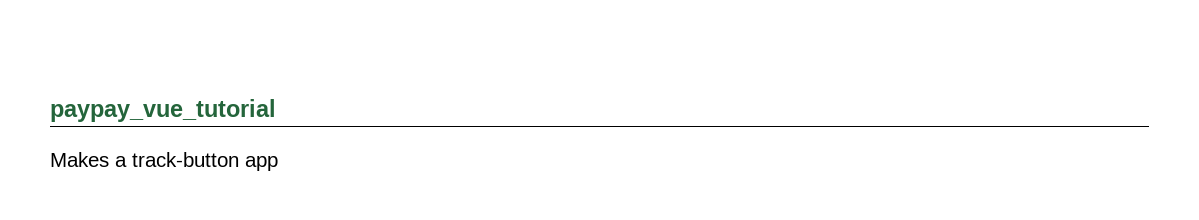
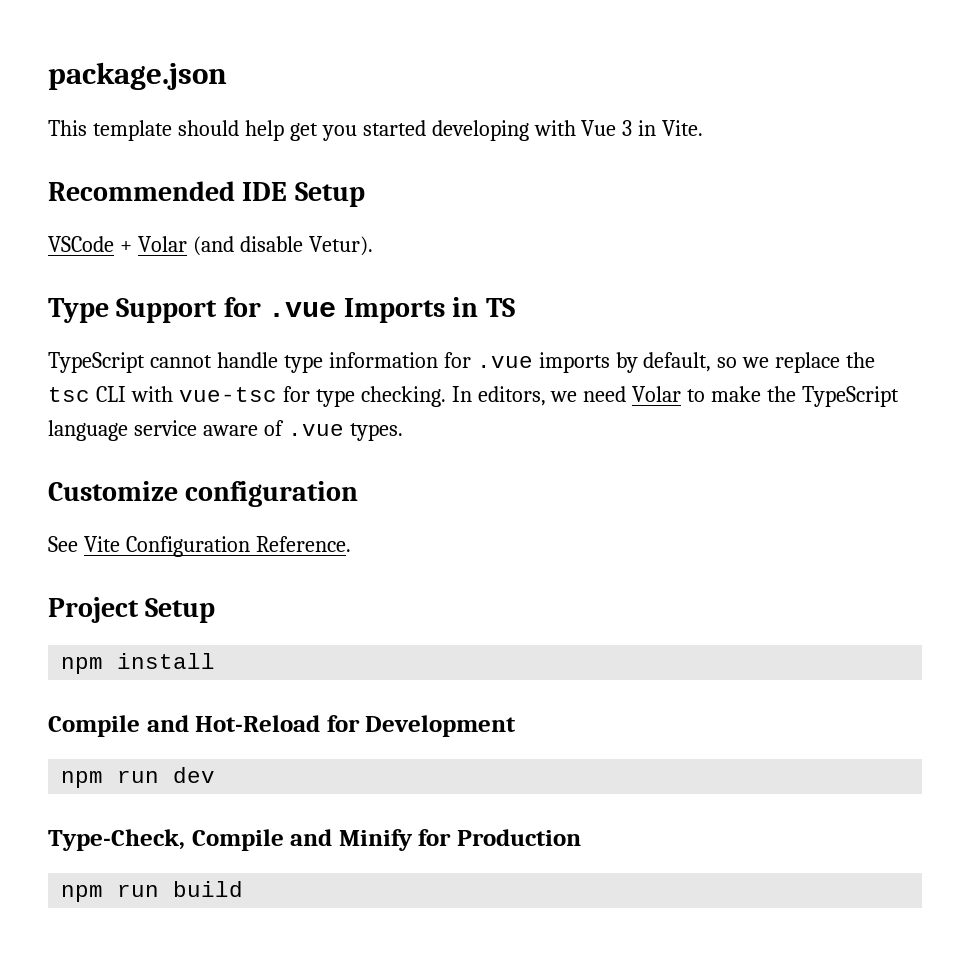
[50,99,276,122] [50,152,278,171] paypay_vue_tutorial // Makes a track-button app -> [48,62,227,90] [48,120,704,141] [48,181,365,207] [48,236,373,256] [48,297,515,323] [48,352,876,373] [48,386,900,407] [48,420,403,441] [48,481,359,507] [48,536,351,557] [48,597,216,623] [61,653,216,674] [48,715,517,737] [61,767,216,788] [48,829,582,851] [61,881,244,902] package.json // This template should help get you started developing with Vue 3 in Vite. // Recommended IDE Setup // VSCode + Volar (and disable Vetur). // Type Support for .vue Imports in TS // TypeScript cannot handle type information for .vue imports by default, so we replace the tsc CLI with vue-tsc for type checking. In editors, we need Volar to make the TypeScript language service aware of .vue types. // Customize configuration // See Vite Configuration Reference. // Project Setup // npm install // Compile and Hot-Reload for Development // npm run dev // Type-Check, Compile and Minify for Production // npm run build

